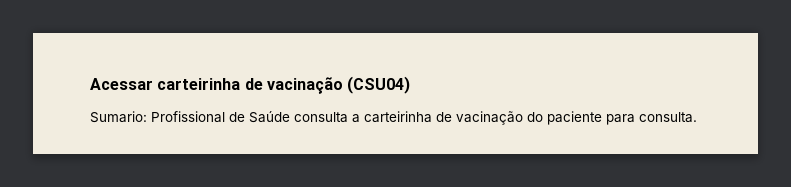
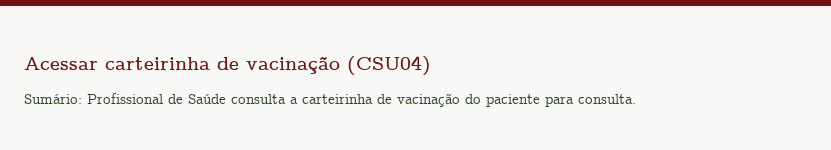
[90,111,147,123] Sumario: -> [24,94,82,104] Sumário:

